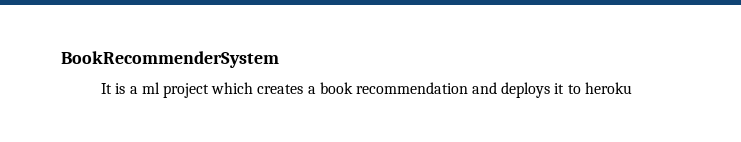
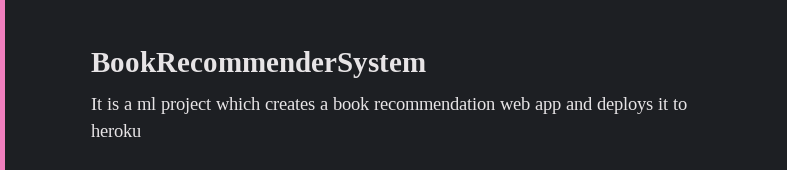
(468, 88) none -> [500,97,561,114] web app

